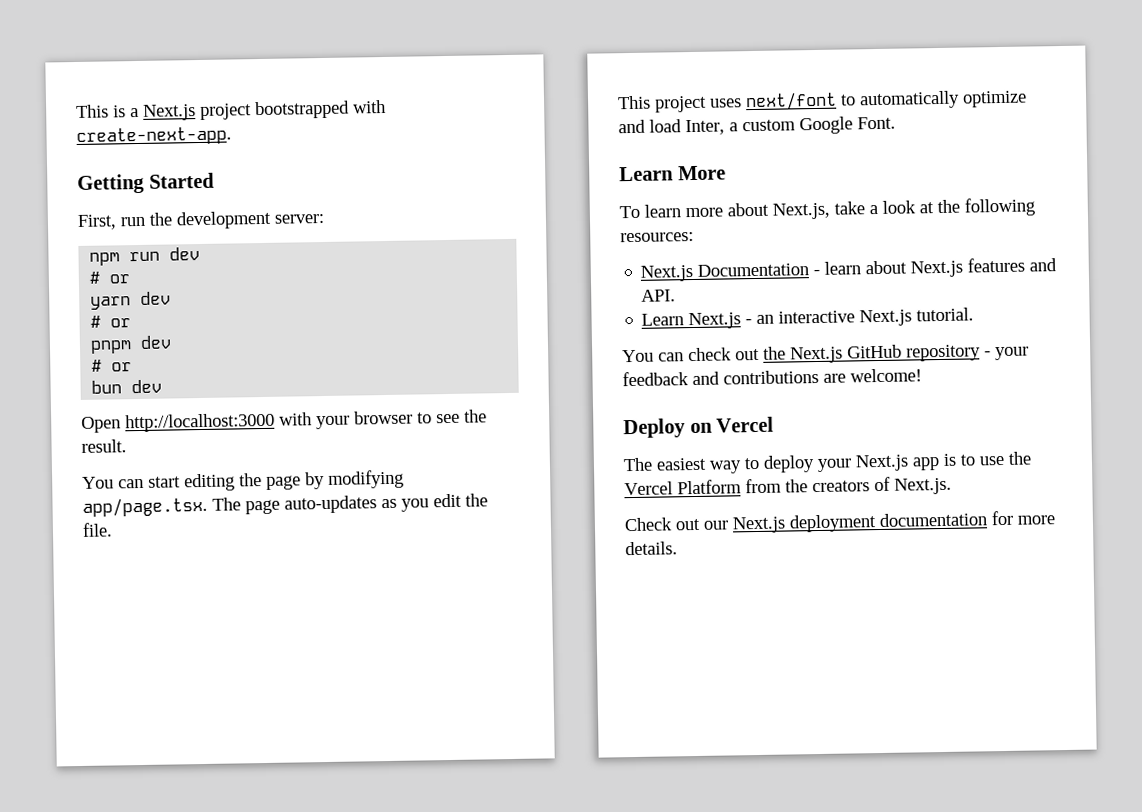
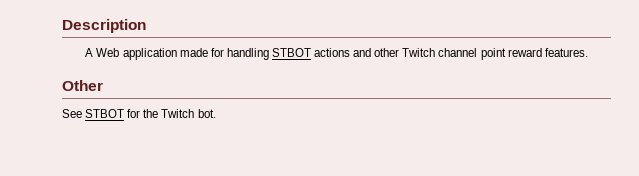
[76,99,386,121] [76,126,232,146] [77,172,215,194] [77,210,324,230] [89,246,201,266] [89,271,131,284] [90,291,172,310] [90,315,132,328] [90,335,173,354] [91,359,133,372] [91,379,163,394] [81,409,487,433] [81,439,127,453] [82,469,404,492] [82,493,488,517] [82,522,113,537] [617,90,1027,113] [618,116,896,136] [619,165,726,182] [619,197,1035,220] [620,231,694,243] [640,257,1058,282] [641,289,677,302] [641,307,975,330] [622,344,1029,364] [622,368,922,387] [623,416,775,439] [623,451,1032,474] [624,476,952,496] [624,510,1055,534] [625,541,678,556] This is a Next.js project bootstrapped with create-next-app. // Getting Started // First, run the development server: // npm run dev // # or // yarn dev // # or // pnpm dev // # or // bun dev // Open http://localhost:3000 with your browser to see the result. // You can start editing the page by modifying app/page.tsx. The page auto-updates as you edit the file. // This project uses next/font to automatically optimize and load Inter, a custom Google Font. // Learn More // To learn more about Next.js, take a look at the following resources: // Next.js Documentation - learn about Next.js features and API. // Learn Next.js - an interactive Next.js tutorial. // You can check out the Next.js GitHub repository - your feedback and contributions are welcome! // Deploy on Vercel // The easiest way to deploy your Next.js app is to use the Vercel Platform from the creators of Next.js. // Check out our Next.js deployment documentation for more details. -> [62,19,146,33] [85,48,588,60] [62,80,103,91] [62,109,216,118] Description // A Web application made for handling STBOT actions and other Twitch channel point reward features. // Other // See STBOT for the Twitch bot.

